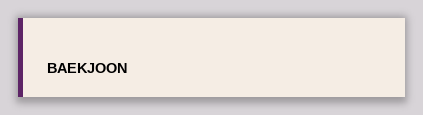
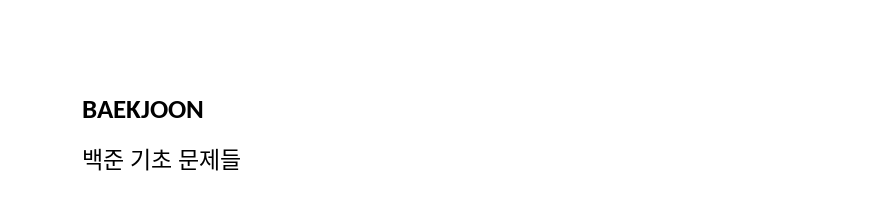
(127, 68) none -> [82,148,242,171] // 백준 기초 문제들

